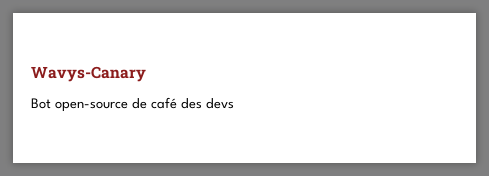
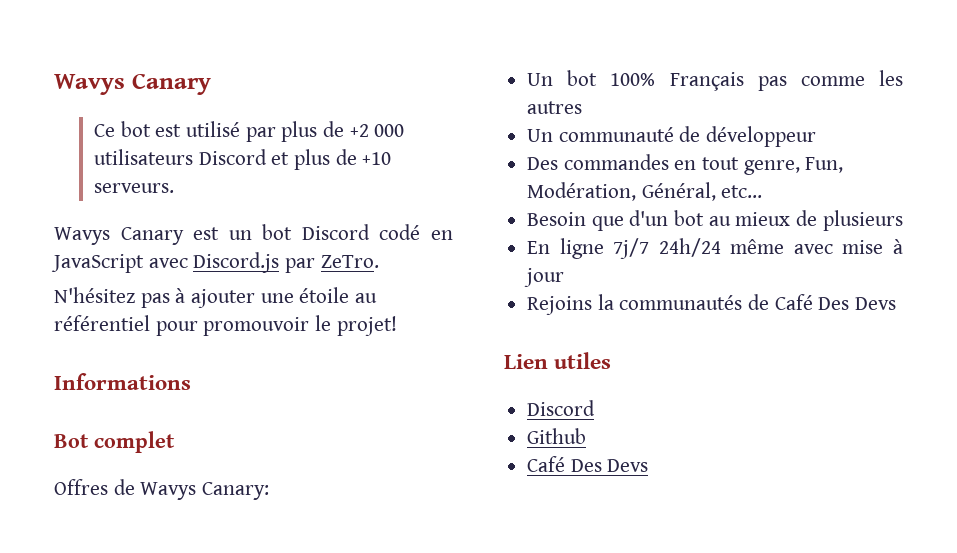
[31,66,146,82] [31,97,234,112] Wavys-Canary // Bot open-source de café des devs -> [54,73,211,95] [94,121,405,142] [94,149,392,170] [94,183,175,193] [54,224,453,245] [51,252,379,273] [54,287,378,308] [54,315,397,336] [54,373,191,390] [54,431,175,453] [54,479,270,500] [527,70,903,91] [527,101,583,114] [527,126,817,147] [527,154,844,175] [527,182,763,201] [527,210,903,231] [527,238,903,259] [524,268,565,287] [527,294,897,315] [504,352,612,369] [527,400,596,416] [527,428,587,444] [527,456,649,472] Wavys Canary // Ce bot est utilisé par plus de +2 000 utilisateurs Discord et plus de +10 serveurs. // Wavys Canary est un bot Discord codé en JavaScript avec Discord.js par ZeTro. // N'hésitez pas à ajouter une étoile au référentiel pour promouvoir le projet! // Informations // Bot complet // Offres de Wavys Canary: // Un bot 100% Français pas comme les autres // Un communauté de développeur // Des commandes en tout genre, Fun, Modération, Général, etc... // Besoin que d'un bot au mieux de plusieurs // En ligne 7j/7 24h/24 même avec mise à jour // Rejoins la communautés de Café Des Devs // Lien utiles // Discord // Github // Café Des Devs

